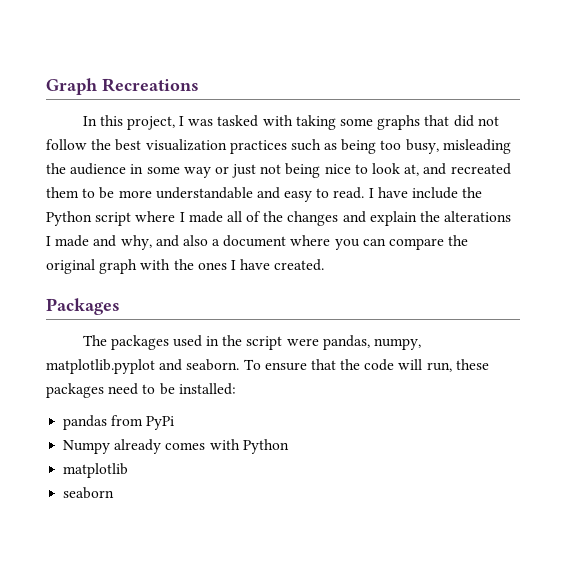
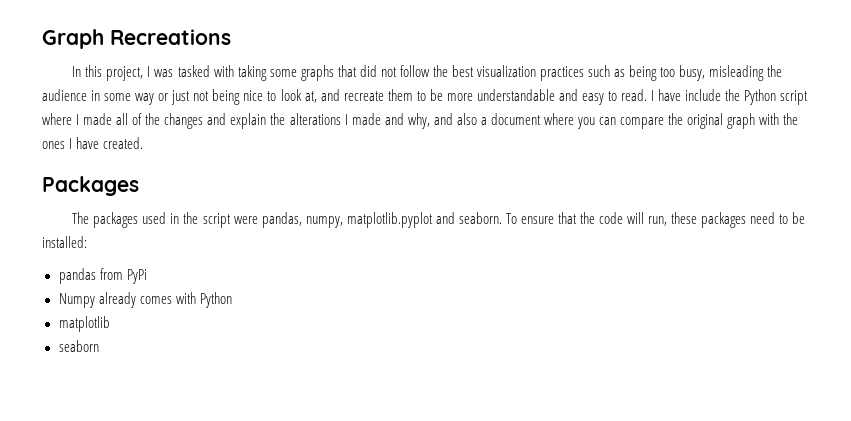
[450,163,511,175] recreated -> [343,91,384,101] recreate

